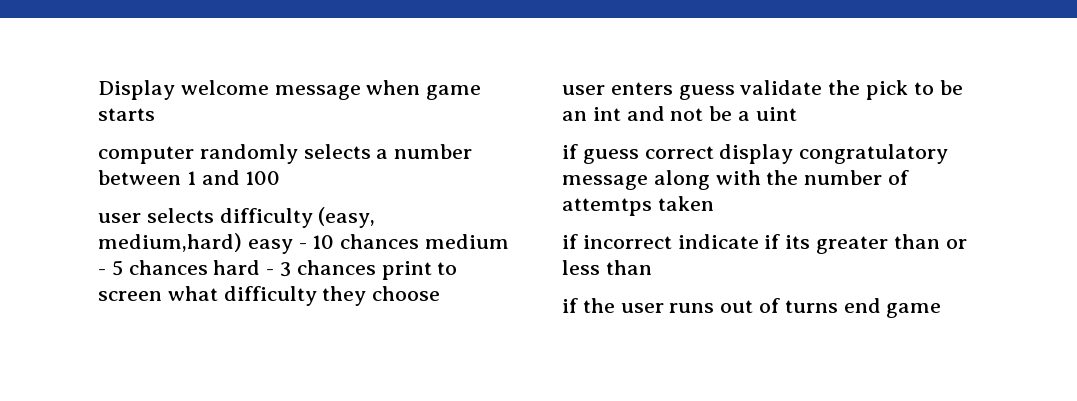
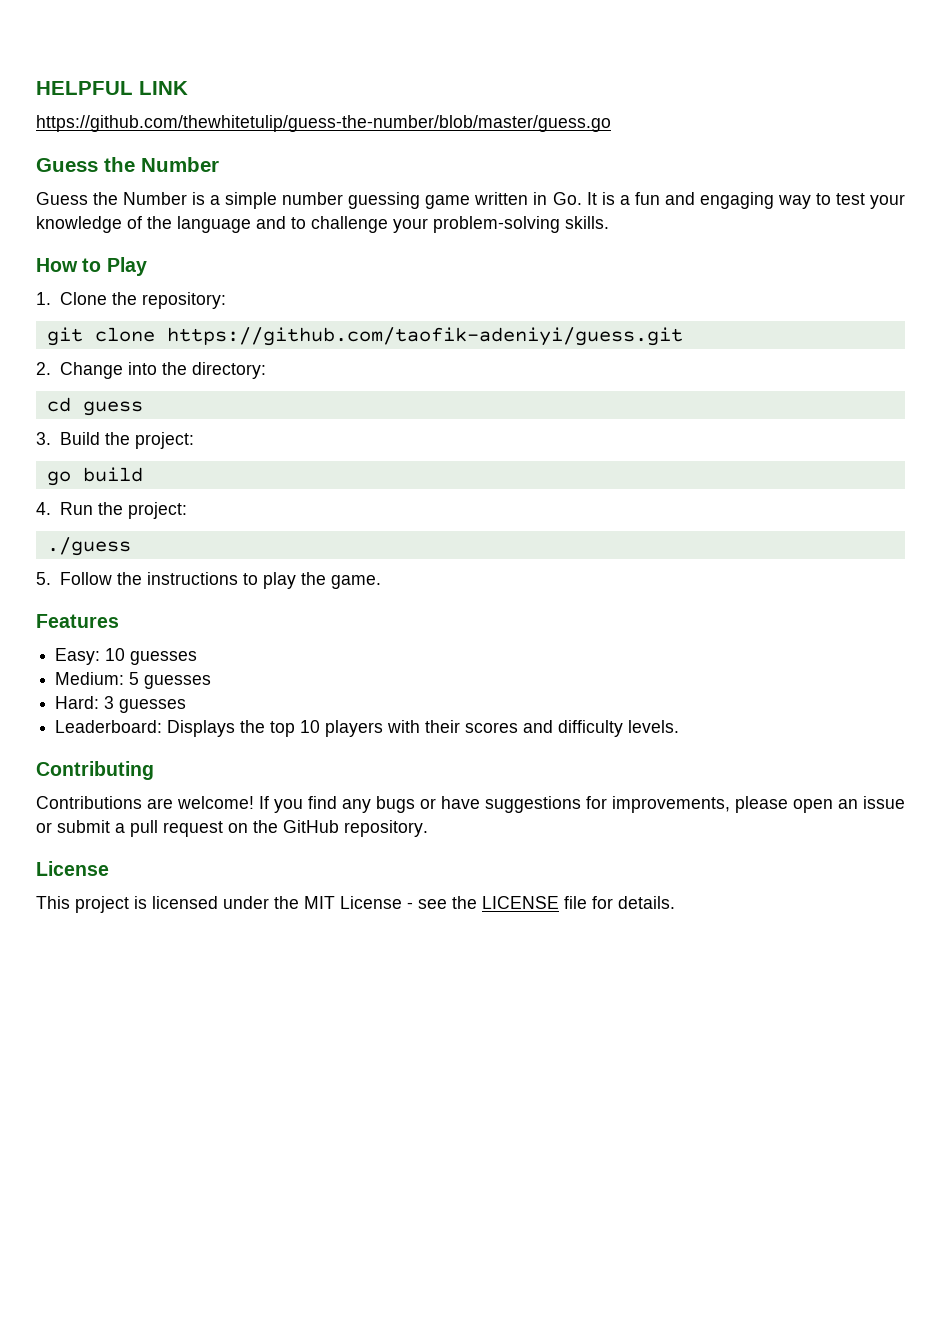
[98,80,482,100] [98,108,155,121] [98,144,473,164] [98,170,281,185] [98,207,376,228] [98,233,510,254] [98,260,458,280] [98,286,441,306] [562,80,963,100] [562,106,797,121] [562,144,949,164] [562,170,910,190] [562,196,714,216] [562,234,967,254] [562,260,652,275] [562,298,942,318] Display welcome message when game starts // computer randomly selects a number between 1 and 100 // user selects difficulty (easy, medium,hard) easy - 10 chances medium - 5 chances hard - 3 chances print to screen what difficulty they choose // user enters guess validate the pick to be an int and not be a uint // if guess correct display congratulatory message along with the number of attemtps taken // if incorrect indicate if its greater than or less than // if the user runs out of turns end game -> [36,81,188,95] [36,115,611,132] [36,157,219,172] [36,192,905,209] [36,216,609,233] [36,257,147,276] [36,292,226,309] [46,327,683,346] [36,362,266,379] [46,397,143,416] [36,432,194,449] [46,467,143,486] [36,502,187,519] [46,537,131,556] [36,572,381,589] [36,614,119,628] [55,648,198,665] [55,672,212,689] [55,696,187,713] [55,720,680,737] [36,761,154,780] [36,796,905,813] [36,820,428,837] [36,861,109,876] [36,896,675,913] HELPFUL LINK // https://github.com/thewhitetulip/guess-the-number/blob/master/guess.go // Guess the Number // Guess the Number is a simple number guessing game written in Go. It is a fun and engaging way to test your knowledge of the language and to challenge your problem-solving skills. // How to Play // 1. Clone the repository: // git clone https://github.com/taofik-adeniyi/guess.git // 2. Change into the directory: // cd guess // 3. Build the project: // go build // 4. Run the project: // ./guess // 5. Follow the instructions to play the game. // Features // Easy: 10 guesses // Medium: 5 guesses // Hard: 3 guesses // Leaderboard: Displays the top 10 players with their scores and difficulty levels. // Contributing // Contributions are welcome! If you find any bugs or have suggestions for improvements, please open an issue or submit a pull request on the GitHub repository. // License // This project is licensed under the MIT License - see the LICENSE file for details.

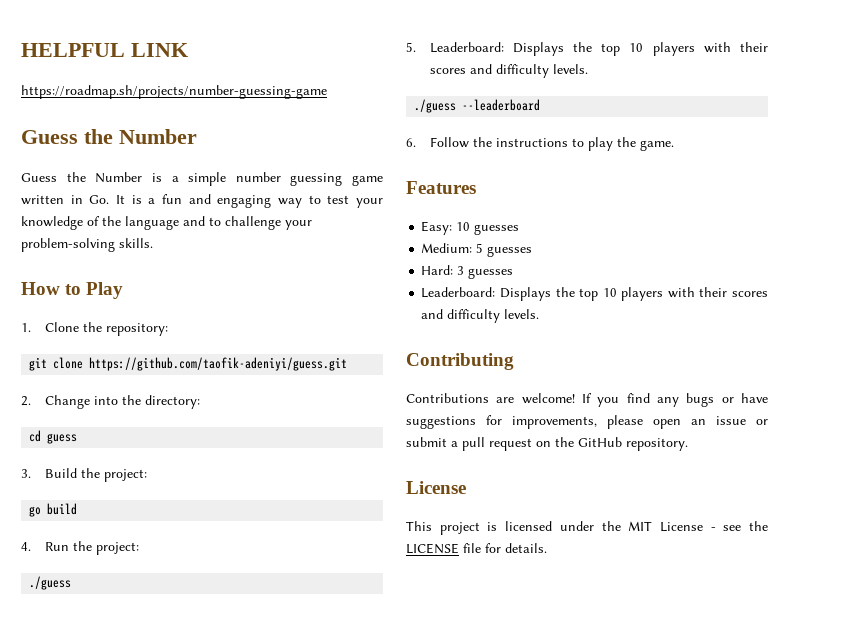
[36,115,611,132] https://github.com/thewhitetulip/guess-the-number/blob/master/guess.go -> [21,85,327,99] https://roadmap.sh/projects/number-guessing-game
(51, 578) none -> [429,42,768,56] [429,64,588,78] [414,99,541,113] [406,138,416,147] Leaderboard: Displays the top 10 players with their scores and difficulty levels. // ./guess --leaderboard // 6.

